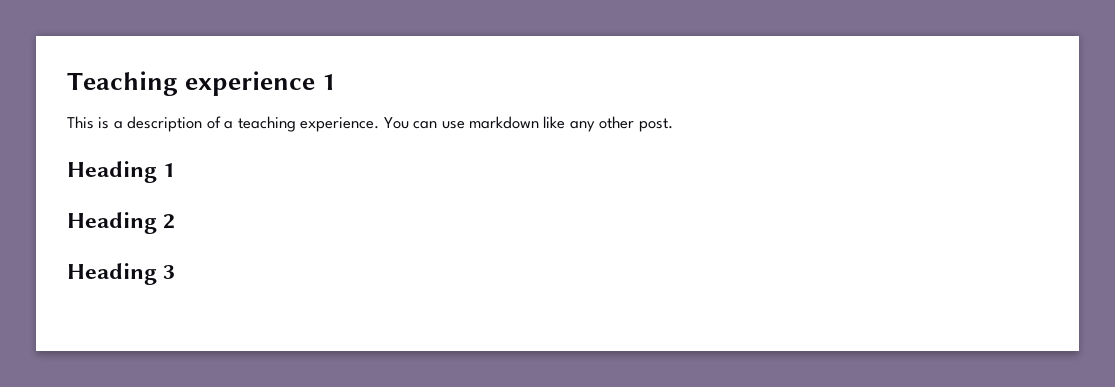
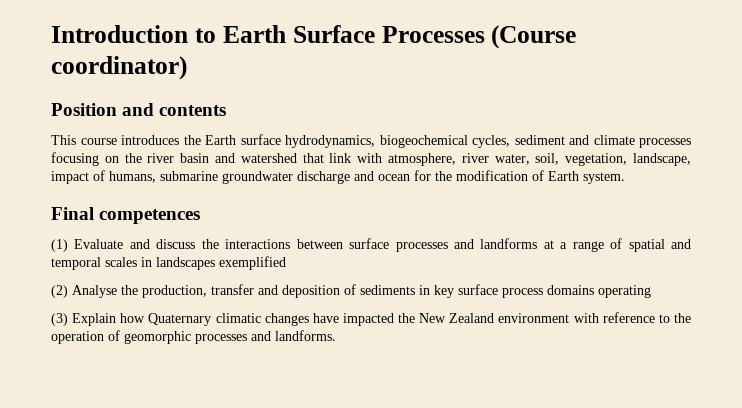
[67,71,337,96] [67,116,673,132] [67,161,176,183] [67,212,176,234] [67,263,176,285] Teaching experience 1 // This is a description of a teaching experience. You can use markdown like any other post. // Heading 1 // Heading 2 // Heading 3 -> [51,25,577,49] [51,56,187,80] [51,103,227,116] [51,134,691,148] [51,152,691,166] [51,170,625,184] [51,207,201,224] [51,238,691,252] [51,256,286,270] [51,284,651,298] [51,312,691,326] [51,330,336,344] Introduction to Earth Surface Processes (Course coordinator) // Position and contents // This course introduces the Earth surface hydrodynamics, biogeochemical cycles, sediment and climate processes focusing on the river basin and watershed that link with atmosphere, river water, soil, vegetation, landscape, impact of humans, submarine groundwater discharge and ocean for the modification of Earth system. // Final competences // (1) Evaluate and discuss the interactions between surface processes and landforms at a range of spatial and temporal scales in landscapes exemplified // (2) Analyse the production, transfer and deposition of sediments in key surface process domains operating // (3) Explain how Quaternary climatic changes have impacted the New Zealand environment with reference to the operation of geomorphic processes and landforms.

